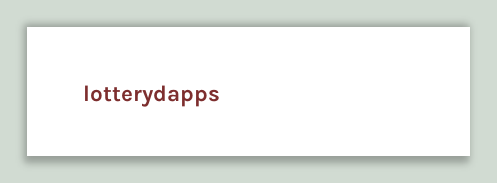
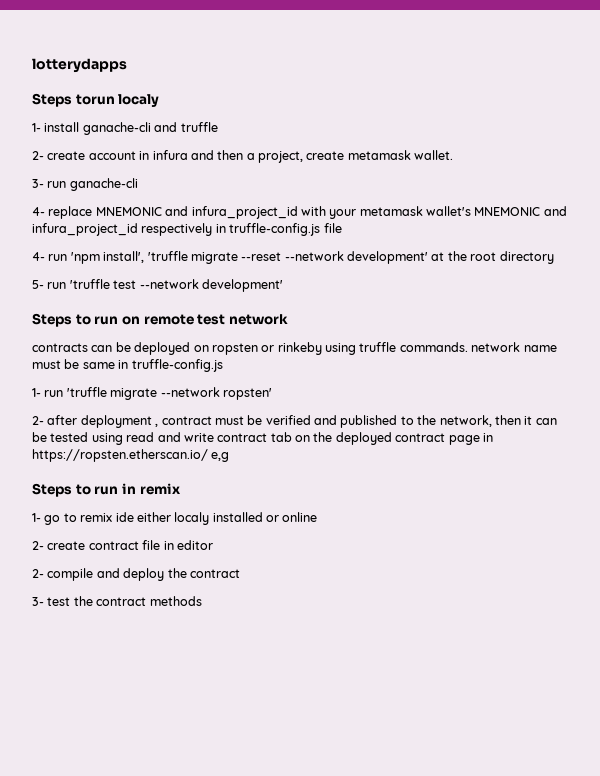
(220, 96) none -> [32,93,160,107] [32,122,218,135] [32,150,454,163] [32,178,138,191] [32,206,567,219] [32,223,342,236] [32,251,554,264] [32,279,283,292] [32,313,288,327] [32,342,557,355] [32,359,223,372] [32,387,272,400] [32,415,557,428] [32,432,493,445] [32,449,230,462] [32,483,180,497] [32,512,318,525] [32,540,213,550] [32,568,240,581] [32,596,202,606] // Steps torun localy // 1- install ganache-cli and truffle // 2- create account in infura and then a project, create metamask wallet. // 3- run ganache-cli // 4- replace MNEMONIC and infura_project_id with your metamask wallet's MNEMONIC and infura_project_id respectively in truffle-config.js file // 4- run 'npm install', 'truffle migrate --reset --network development' at the root directory // 5- run 'truffle test --network development' // Steps to run on remote test network // contracts can be deployed on ropsten or rinkeby using truffle commands. network name must be same in truffle-config.js // 1- run 'truffle migrate --network ropsten' // 2- after deployment , contract must be verified and published to the network, then it can be tested using read and write contract tab on the deployed contract page in https://ropsten.etherscan.io/ e,g // Steps to run in remix // 1- go to remix ide either localy installed or online // 2- create contract file in editor // 2- compile and deploy the contract // 3- test the contract methods

